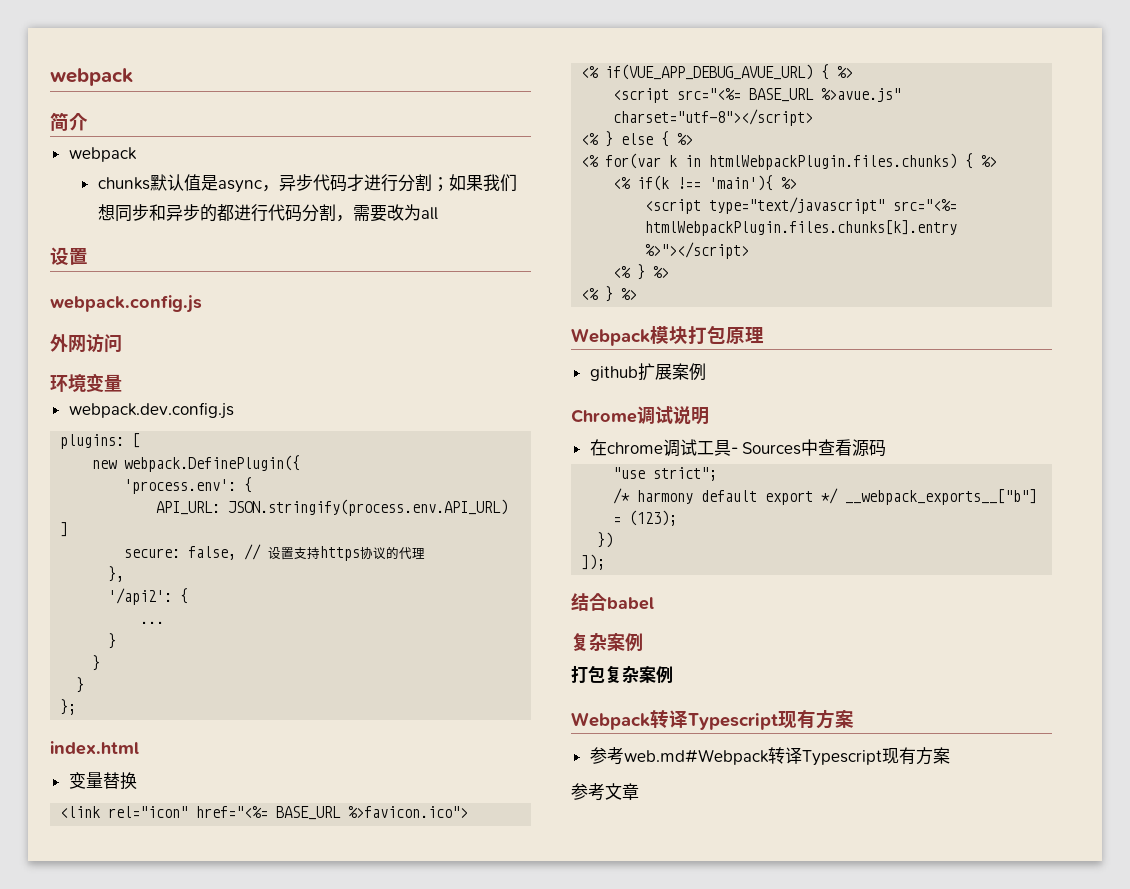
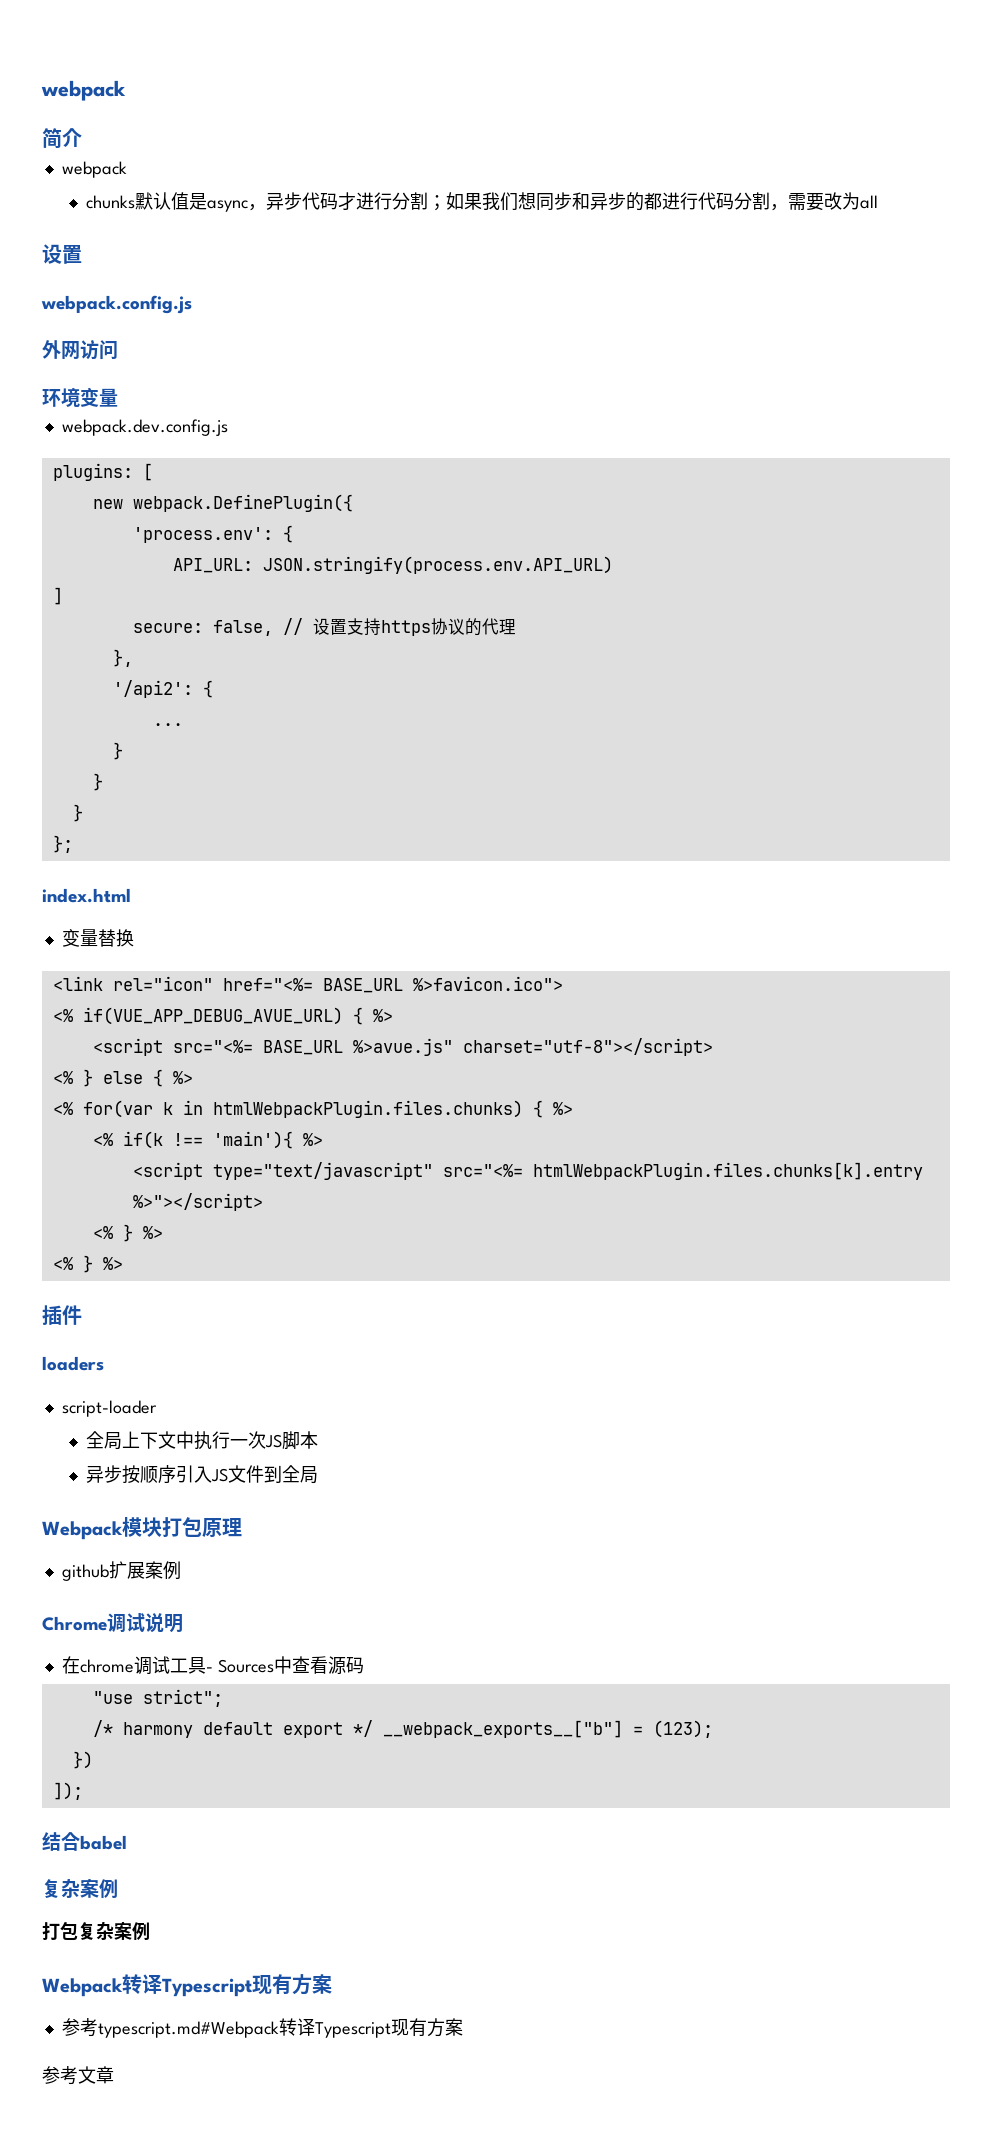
(638, 294) none -> [42,1305,82,1325] [42,1356,104,1371] [61,1400,157,1417] [86,1431,319,1450] [86,1465,319,1484] // 插件 // loaders // script-loader // 全局上下文中执行一次JS脚本 // 异步按顺序引入JS文件到全局
[623,749,769,765] web.md#Webpack -> [97,2021,279,2038] typescript.md#Webpack

